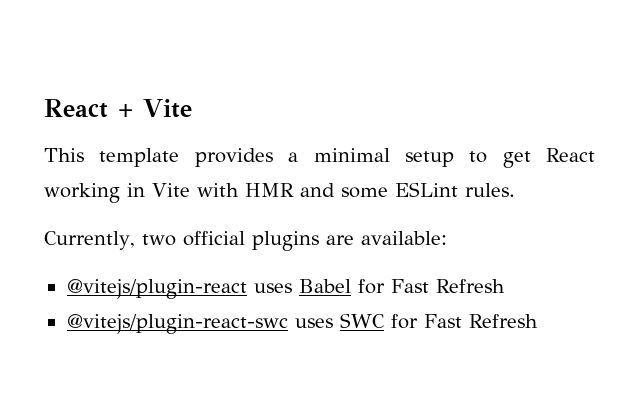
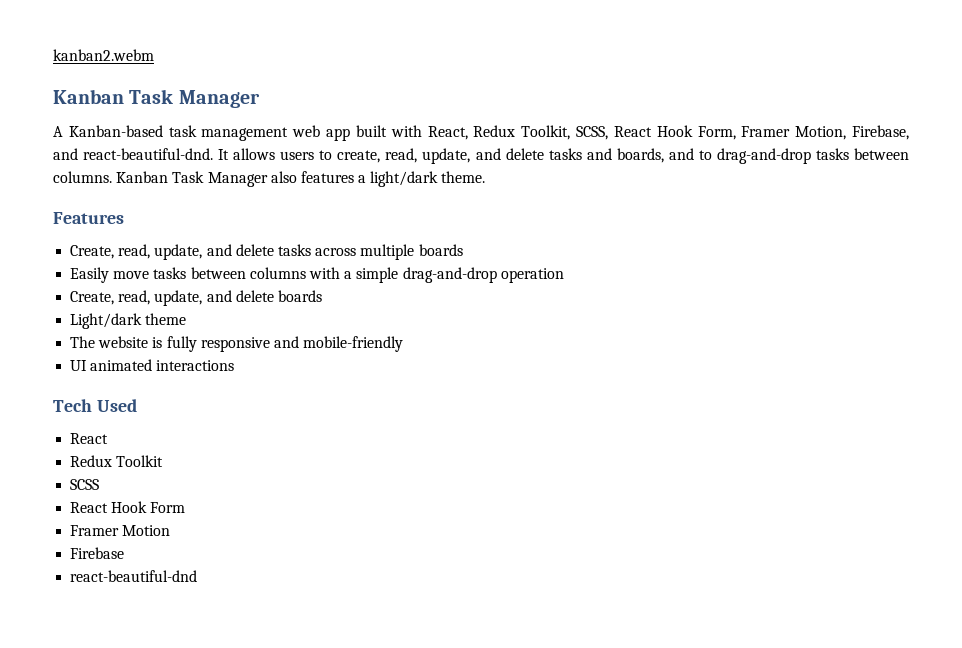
[44,99,192,118] [44,148,595,168] [44,182,515,203] [44,231,447,251] [66,279,505,299] [66,313,538,334] React + Vite // This template provides a minimal setup to get React working in Vite with HMR and some ESLint rules. // Currently, two official plugins are available: // @vitejs/plugin-react uses Babel for Fast Refresh // @vitejs/plugin-react-swc uses SWC for Fast Refresh -> [53,49,154,61] [53,89,260,108] [53,125,910,141] [53,148,909,164] [53,171,486,187] [53,212,124,224] [70,244,463,260] [70,267,564,283] [70,290,322,306] [70,313,187,329] [70,336,404,352] [70,359,235,371] [53,399,137,412] [70,433,109,444] [70,455,164,467] [70,479,100,490] [70,501,186,513] [70,525,171,536] [70,547,125,559] [70,570,198,582] kanban2.webm // Kanban Task Manager // A Kanban-based task management web app built with React, Redux Toolkit, SCSS, React Hook Form, Framer Motion, Firebase, and react-beautiful-dnd. It allows users to create, read, update, and delete tasks and boards, and to drag-and-drop tasks between columns. Kanban Task Manager also features a light/dark theme. // Features // Create, read, update, and delete tasks across multiple boards // Easily move tasks between columns with a simple drag-and-drop operation // Create, read, update, and delete boards // Light/dark theme // The website is fully responsive and mobile-friendly // UI animated interactions // Tech Used // React // Redux Toolkit // SCSS // React Hook Form // Framer Motion // Firebase // react-beautiful-dnd

